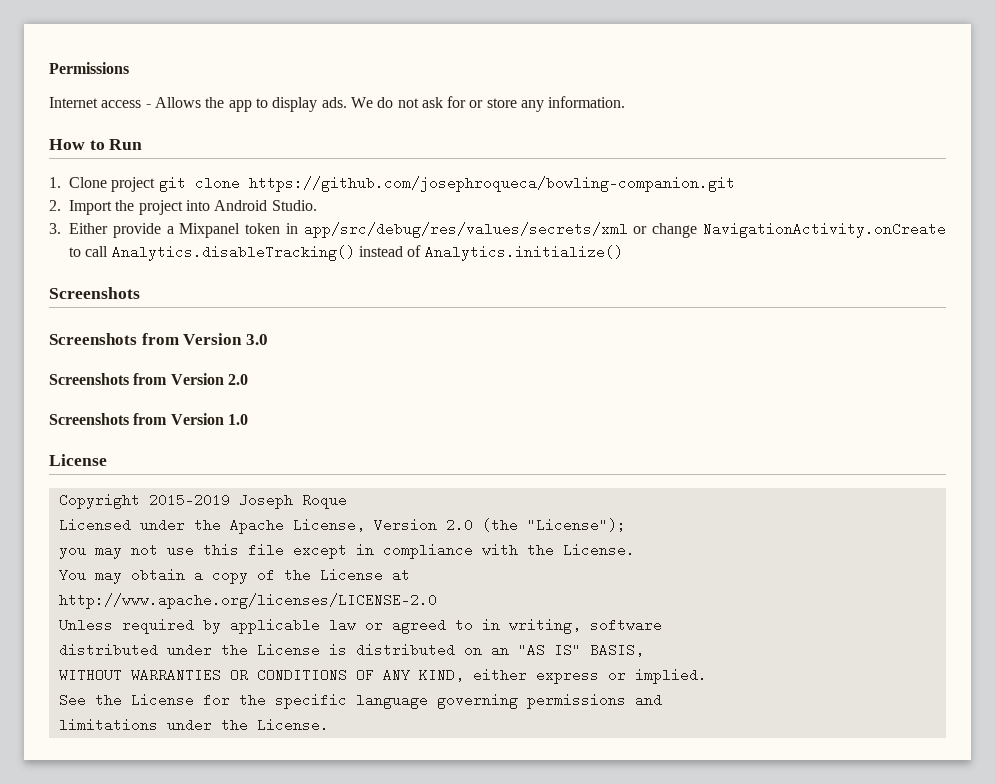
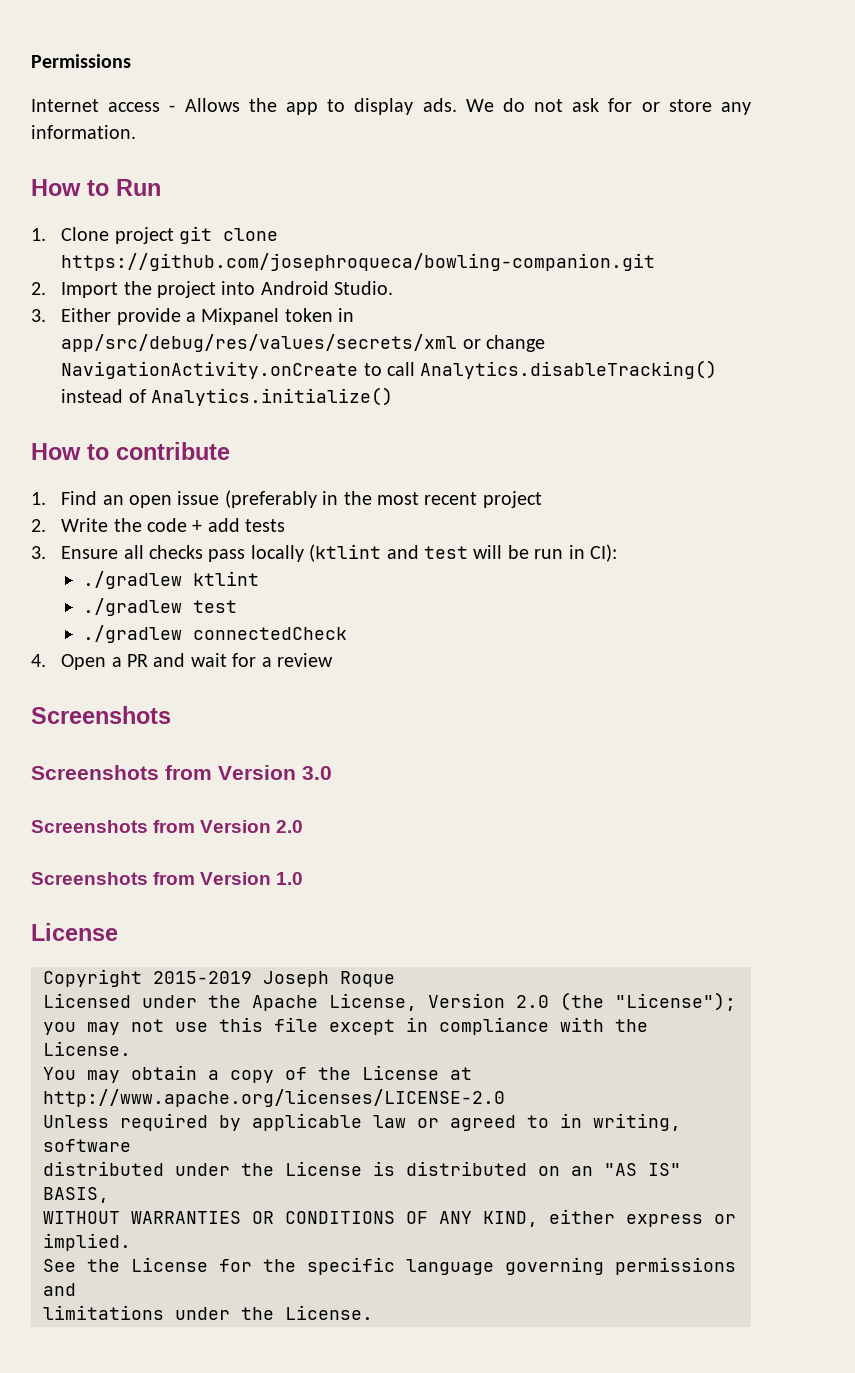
(623, 253) none -> [31,442,230,460] [31,490,542,508] [31,518,286,532] [31,544,617,562] [83,571,260,589] [83,598,238,616] [83,625,348,643] [31,653,333,670] // How to contribute // 1. Find an open issue (preferably in the most recent project // 2. Write the code + add tests // 3. Ensure all checks pass locally (ktlint and test will be run in CI): // ./gradlew ktlint // ./gradlew test // ./gradlew connectedCheck // 4. Open a PR and wait for a review

